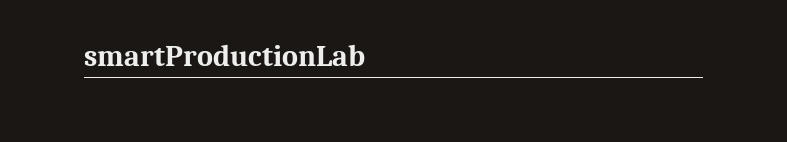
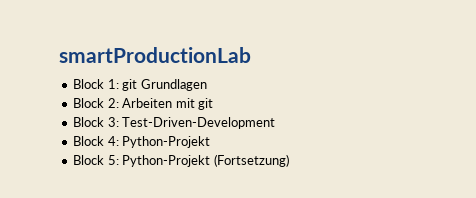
(365, 55) none -> [73,79,207,91] [73,98,214,110] [73,117,276,129] [73,136,211,148] [73,154,289,167] // Block 1: git Grundlagen // Block 2: Arbeiten mit git // Block 3: Test-Driven-Development // Block 4: Python-Projekt // Block 5: Python-Projekt (Fortsetzung)

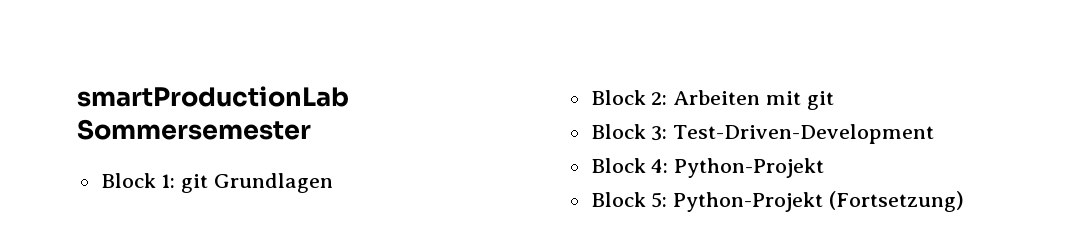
(251, 55) none -> [77,119,311,140] Sommersemester

